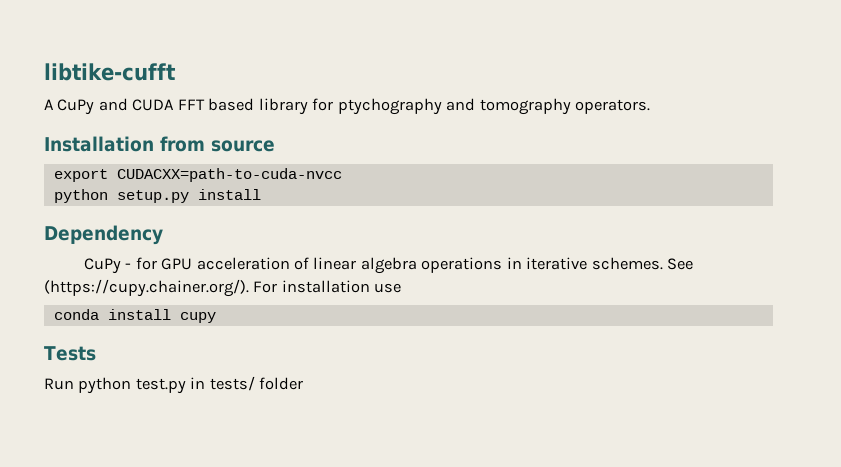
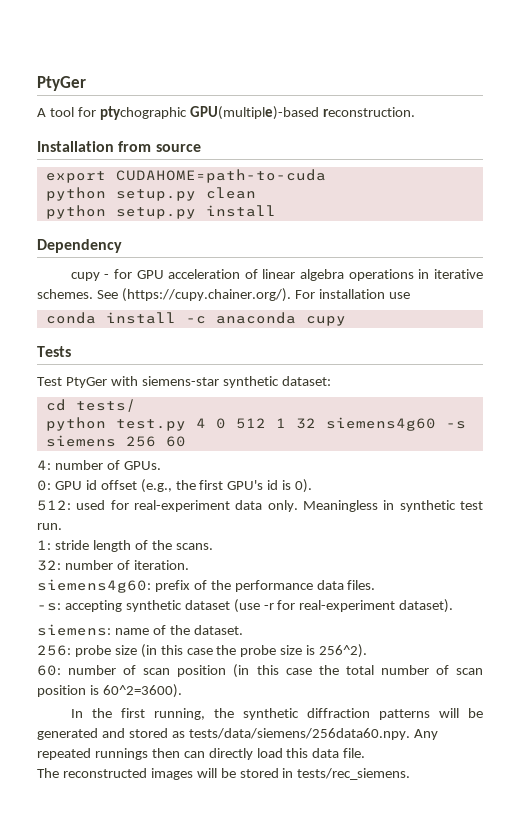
[44,63,176,81] libtike-cufft -> [37,76,86,91] PtyGer
[57,98,651,115] CuPy and CUDA FFT based library for ptychography and tomography operators. -> [49,106,415,120] tool for ptychographic GPU(multiple)-based reconstruction.
[116,168,342,182] CUDACXX=path-to-cuda-nvcc -> [115,169,326,183] [45,187,256,201] CUDAHOME=path-to-cuda // python setup.py clean
[83,258,121,274] CuPy -> [70,272,100,281] cupy
(171, 314) none -> [185,312,296,324] -c anaconda
[44,376,304,394] Run python test.py in tests/ folder -> [37,376,331,388] [45,399,136,412] [45,417,466,431] [45,435,186,447] [37,460,161,470] [37,479,313,493] [37,500,483,512] [37,523,62,530] [37,540,213,552] [37,560,189,571] [37,579,376,593] [37,599,454,613] [37,624,243,636] [37,644,368,658] [37,664,483,678] [37,684,182,698] [70,708,484,720] [37,728,438,740] [37,748,366,760] [37,768,411,780] Test PtyGer with siemens-star synthetic dataset: // cd tests/ // python test.py 4 0 512 1 32 siemens4g60 -s siemens 256 60 // 4: number of GPUs. // 0: GPU id offset (e.g., the first GPU's id is 0). // 512: used for real-experiment data only. Meaningless in synthetic test run. // 1: stride length of the scans. // 32: number of iteration. // siemens4g60: prefix of the performance data files. // -s: accepting synthetic dataset (use -r for real-experiment dataset). // siemens: name of the dataset. // 256: probe size (in this case the probe size is 256^2). // 60: number of scan position (in this case the total number of scan position is 60^2=3600). // In the first running, the synthetic diffraction patterns will be generated and stored as tests/data/siemens/256data60.npy. Any repeated runnings then can directly load this data file. // The reconstructed images will be stored in tests/rec_siemens.

